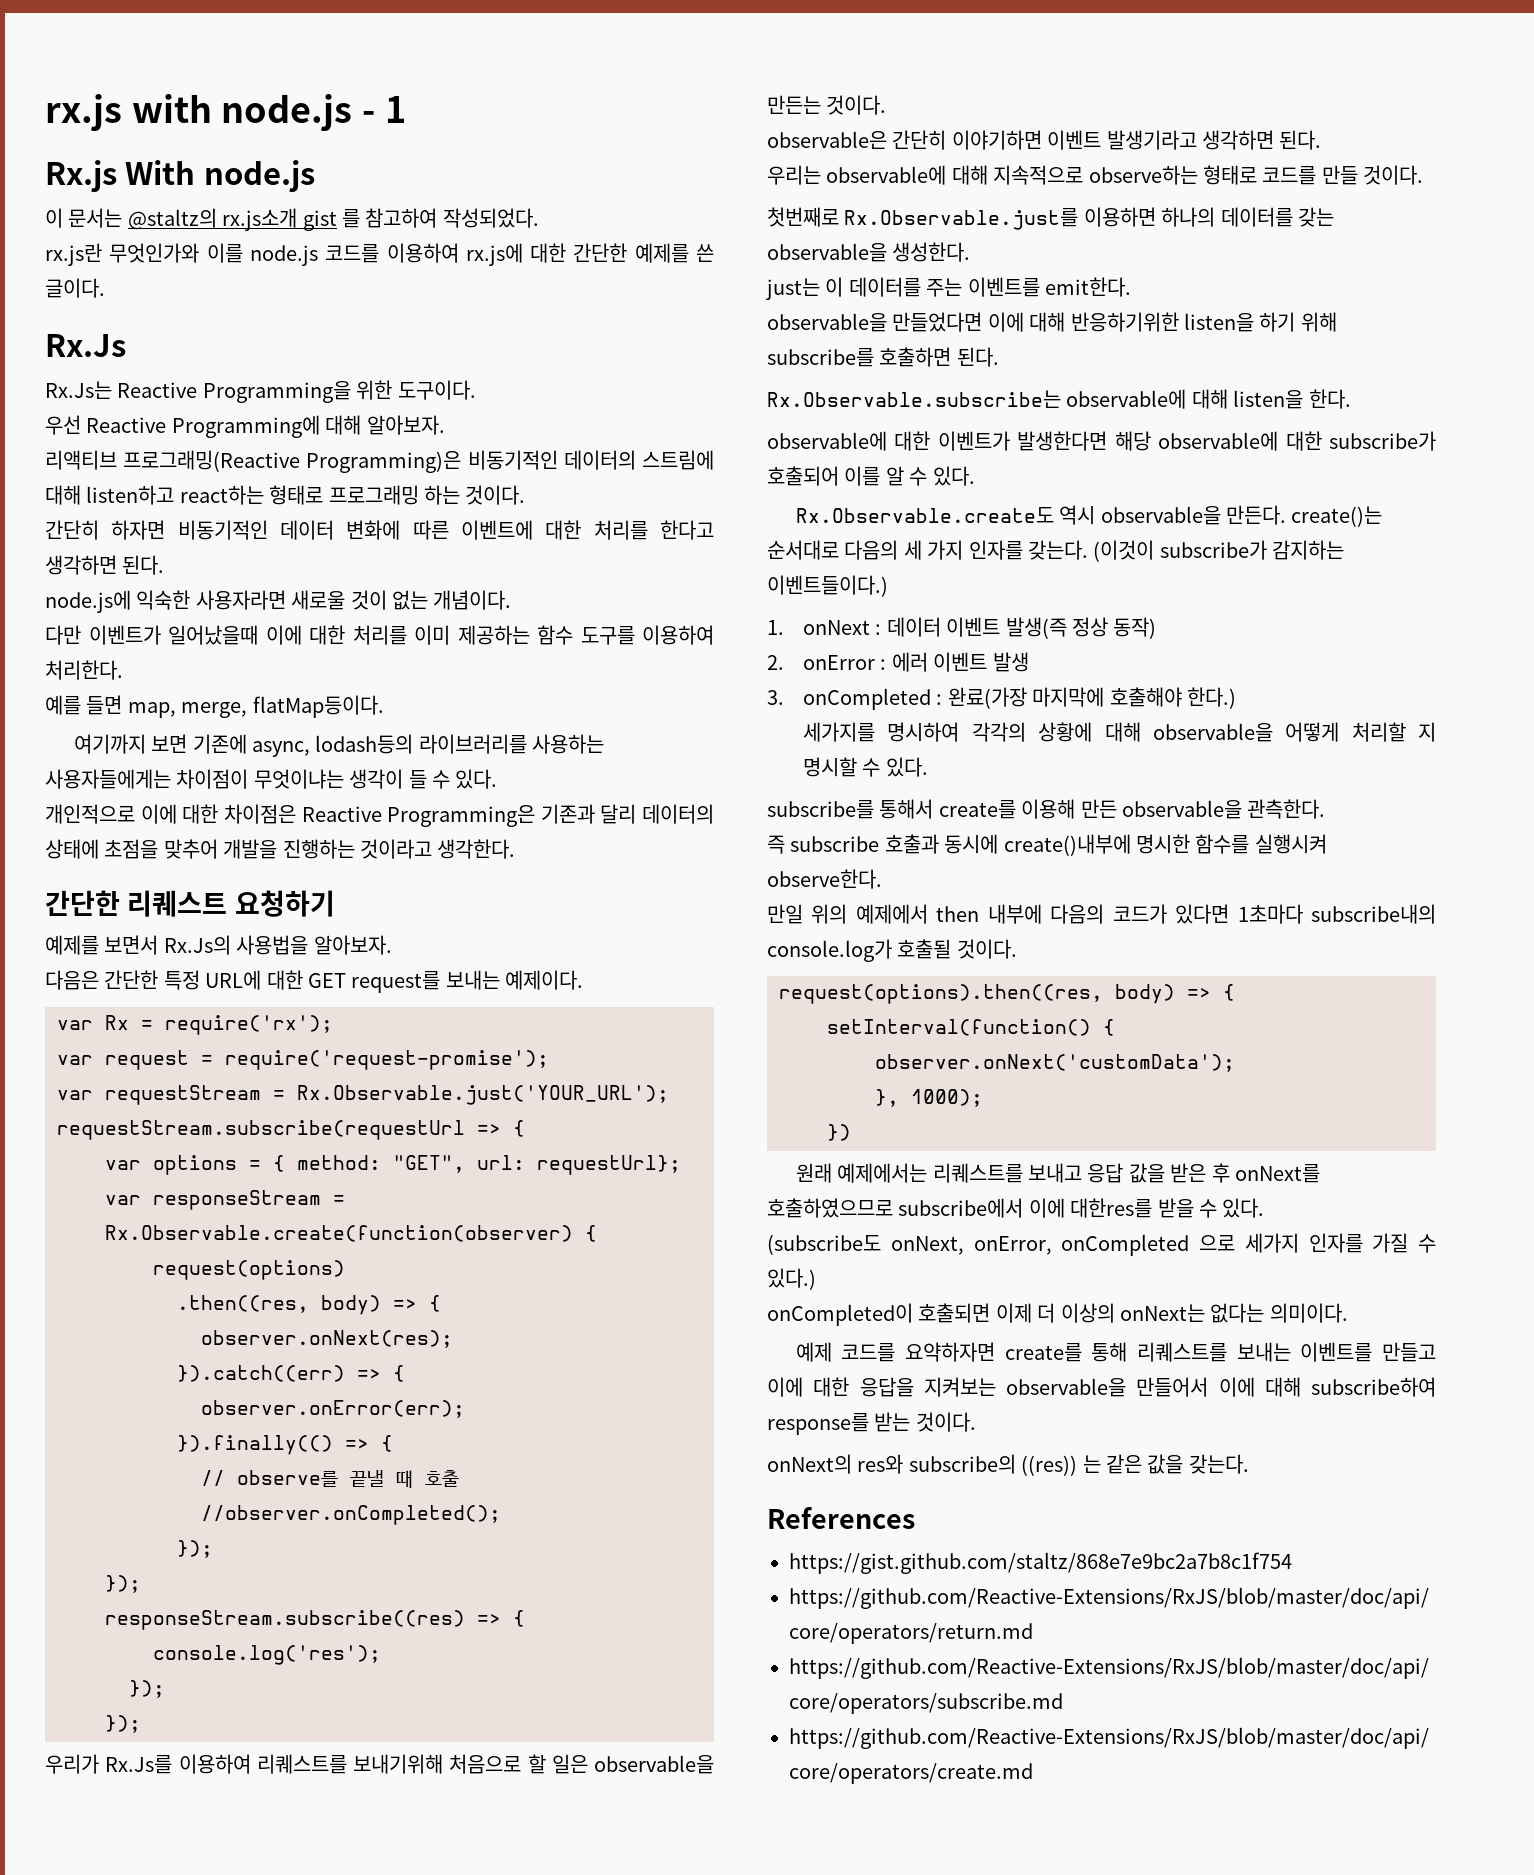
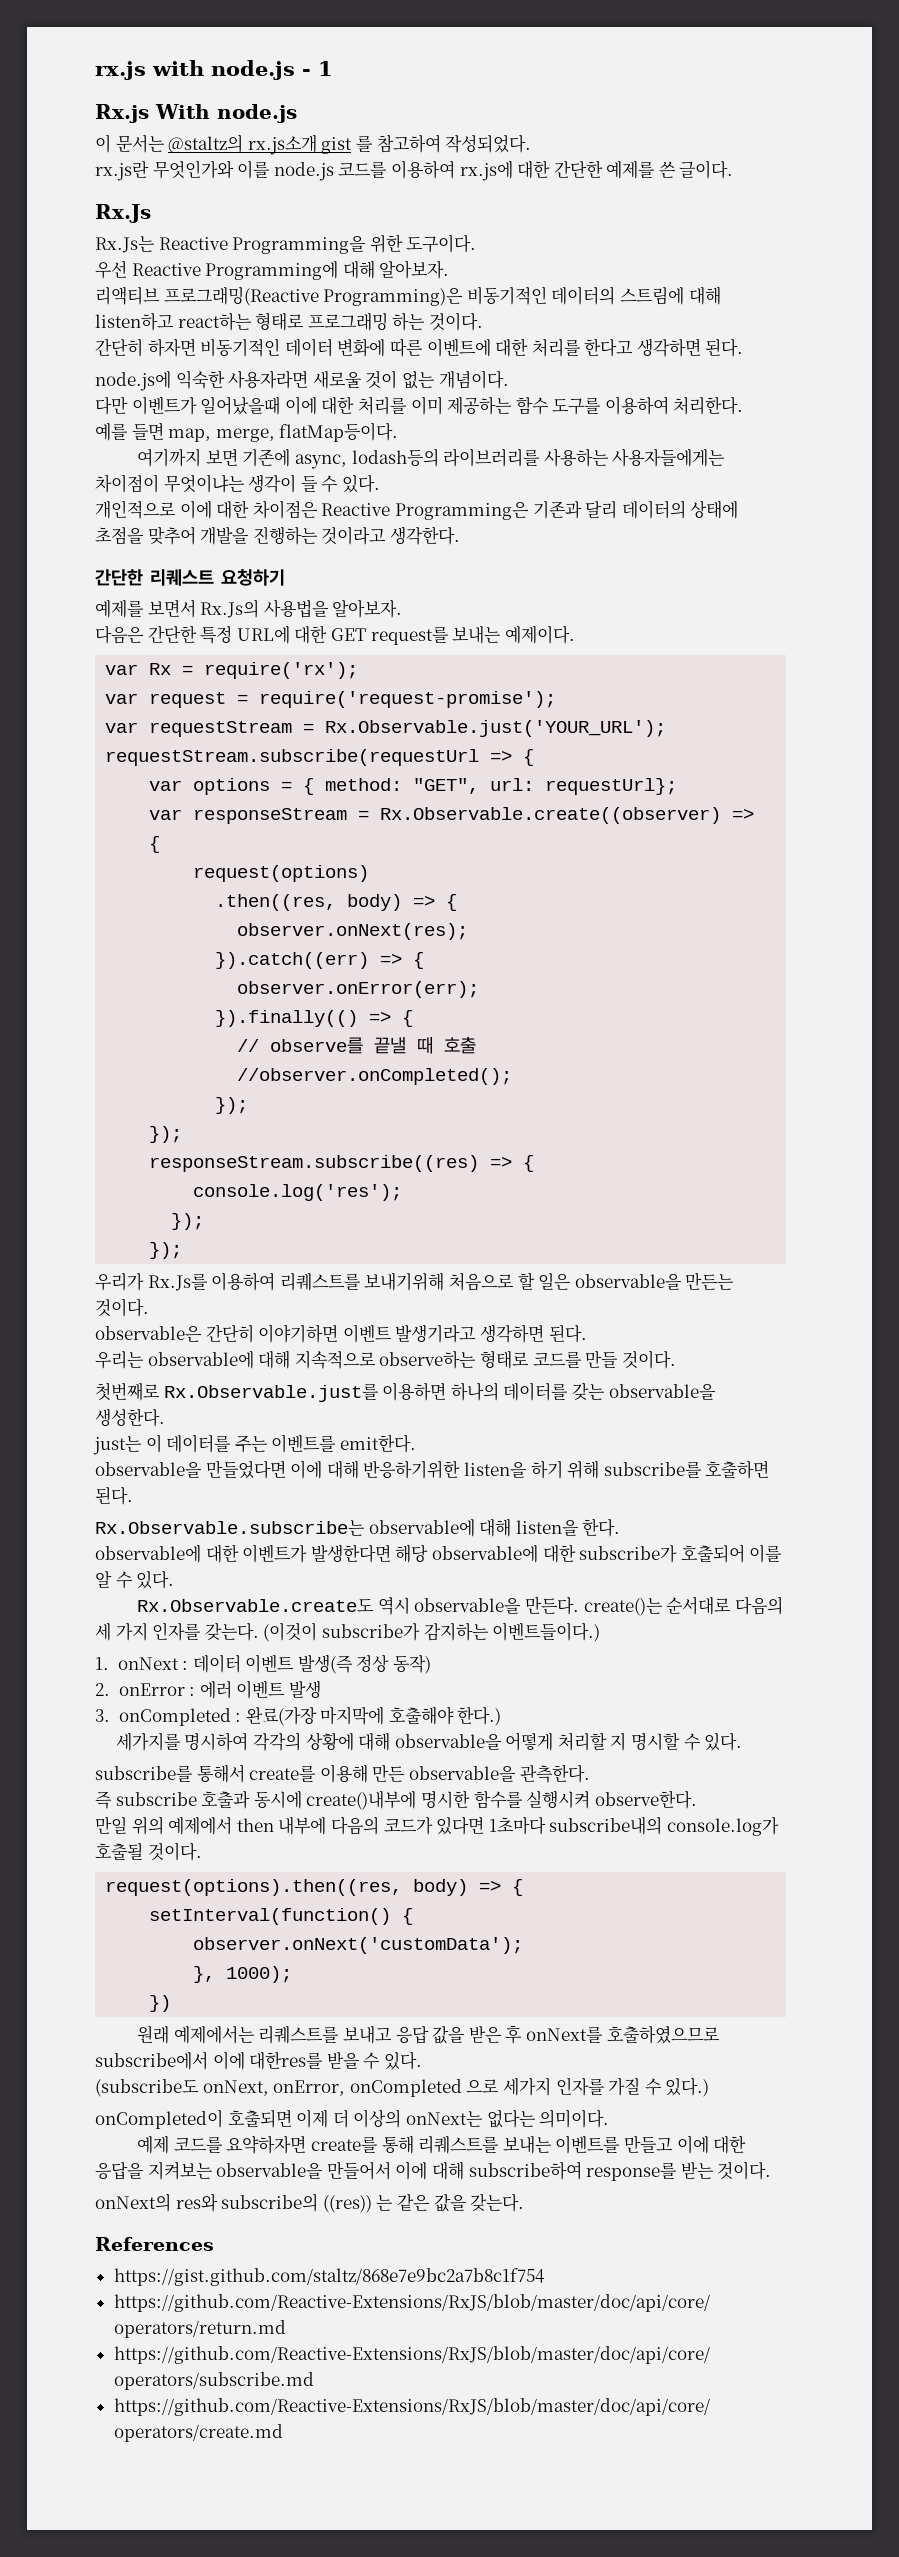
[105,1225,573,1242] Rx.Observable.create(function(observer) -> [380,807,755,824] Rx.Observable.create((observer) =>

